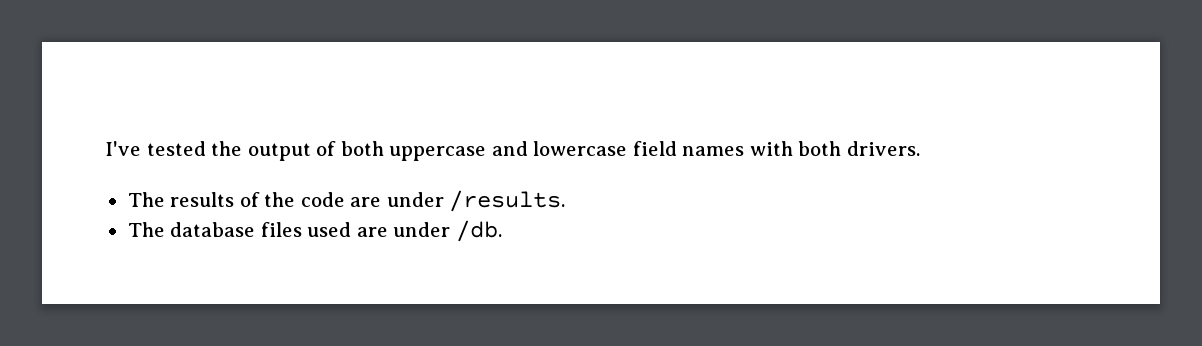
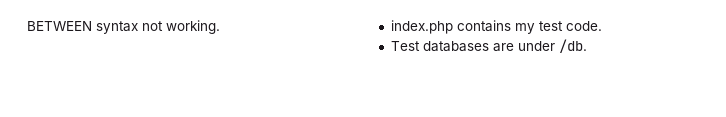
[105,141,920,161] [127,190,566,212] [127,222,352,237] I've tested the output of both uppercase and lowercase field names with both drivers. // The results of the code are under /results. // The database files used -> [27,20,220,34] [390,20,602,34] [390,41,489,52] BETWEEN syntax not working. // index.php contains my test code. // Test databases

